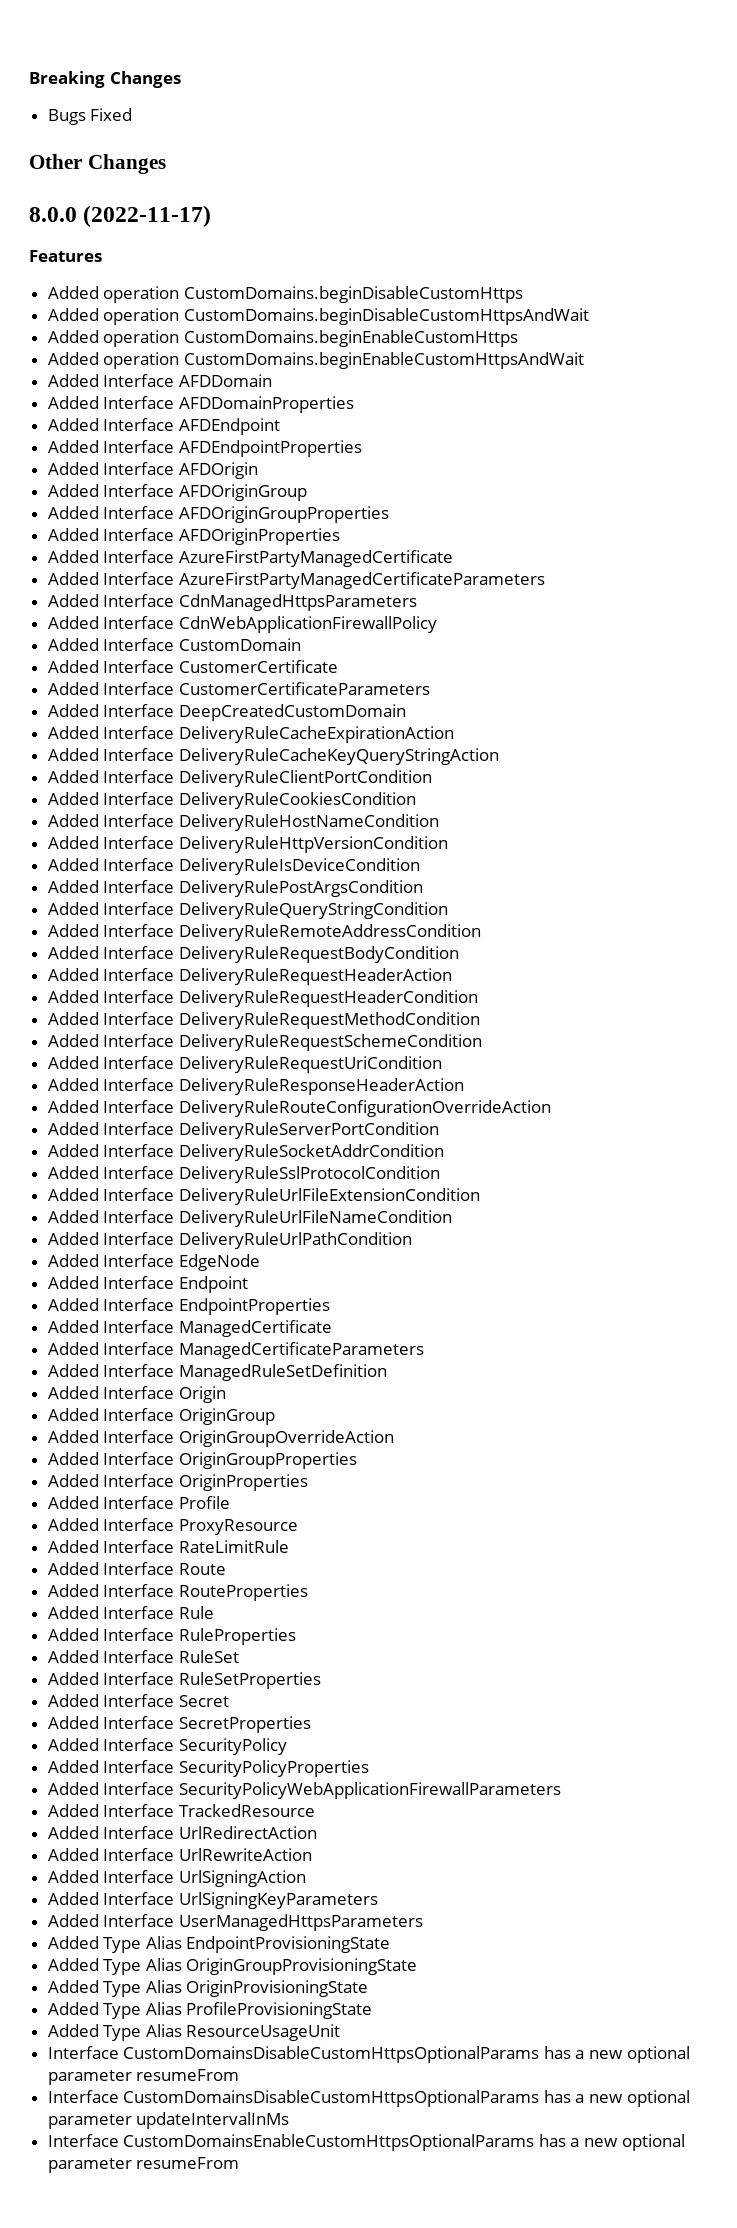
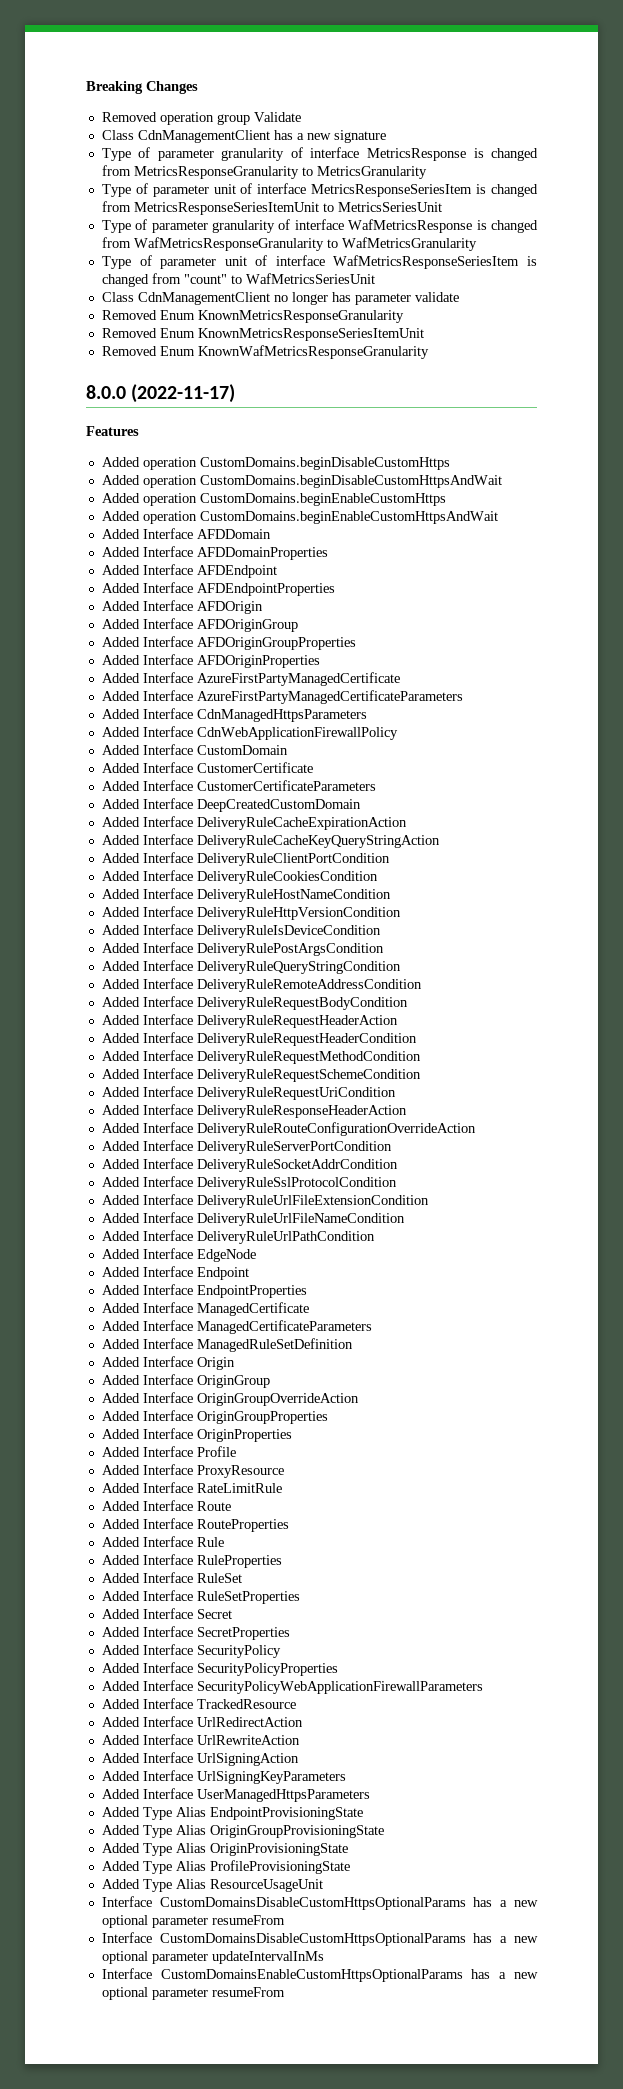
[47,108,133,125] [29,154,166,174] Bugs Fixed // Other Changes -> [101,112,301,125] [101,130,386,143] [101,147,538,161] [101,165,427,179] [101,183,538,197] [101,201,442,215] [101,219,538,233] [101,237,477,251] [101,255,537,269] [101,273,375,287] [101,292,459,305] [101,310,404,323] [101,328,424,341] [101,345,429,359] Removed operation group Validate // Class CdnManagementClient has a new signature // Type of parameter granularity of interface MetricsResponse is changed from MetricsResponseGranularity to MetricsGranularity // Type of parameter unit of interface MetricsResponseSeriesItem is changed from MetricsResponseSeriesItemUnit to MetricsSeriesUnit // Type of parameter granularity of interface WafMetricsResponse is changed from WafMetricsResponseGranularity to WafMetricsGranularity // Type of parameter unit of interface WafMetricsResponseSeriesItem is changed from "count" to WafMetricsSeriesUnit // Class CdnManagementClient no longer has parameter validate // Removed Enum KnownMetricsResponseGranularity // Removed Enum KnownMetricsResponseSeriesItemUnit // Removed Enum KnownWafMetricsResponseGranularity

